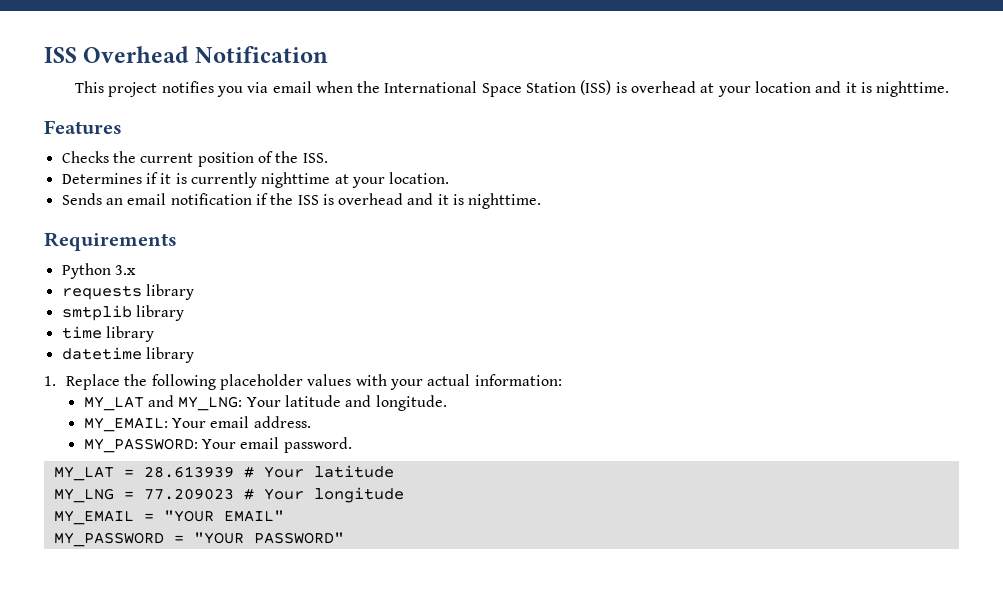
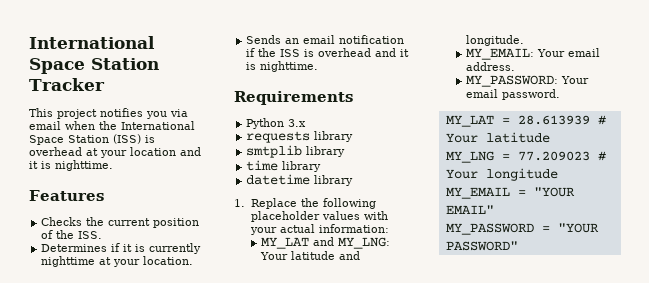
[44,46,328,63] ISS Overhead Notification -> [29,36,155,49] [29,58,159,74] [29,78,105,91] International Space Station Tracker

